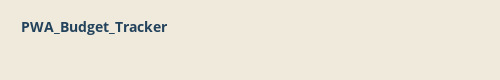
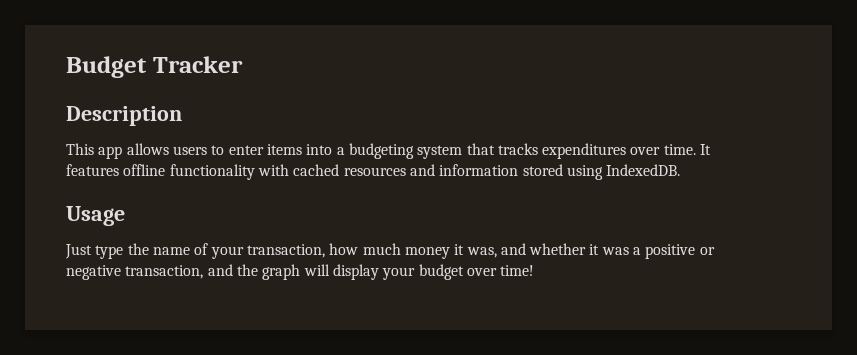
[21,21,168,35] PWA_Budget_Tracker -> [66,56,243,78] [66,106,182,126] [66,143,712,159] [66,164,681,180] [66,206,125,226] [65,243,715,259] [66,264,535,280] Budget Tracker // Description // This app allows users to enter items into a budgeting system that tracks expenditures over time. It features offline functionality with cached resources and information stored using IndexedDB. // Usage // Just type the name of your transaction, how much money it was, and whether it was a positive or negative transaction, and the graph will display your budget over time!

